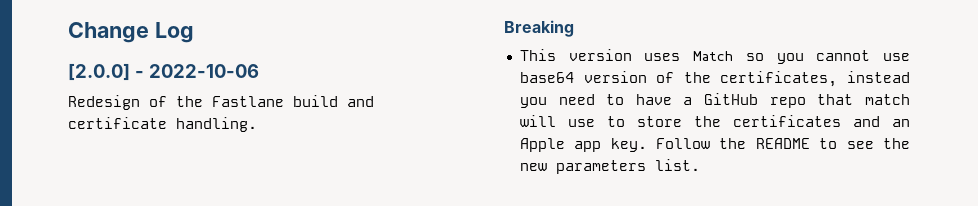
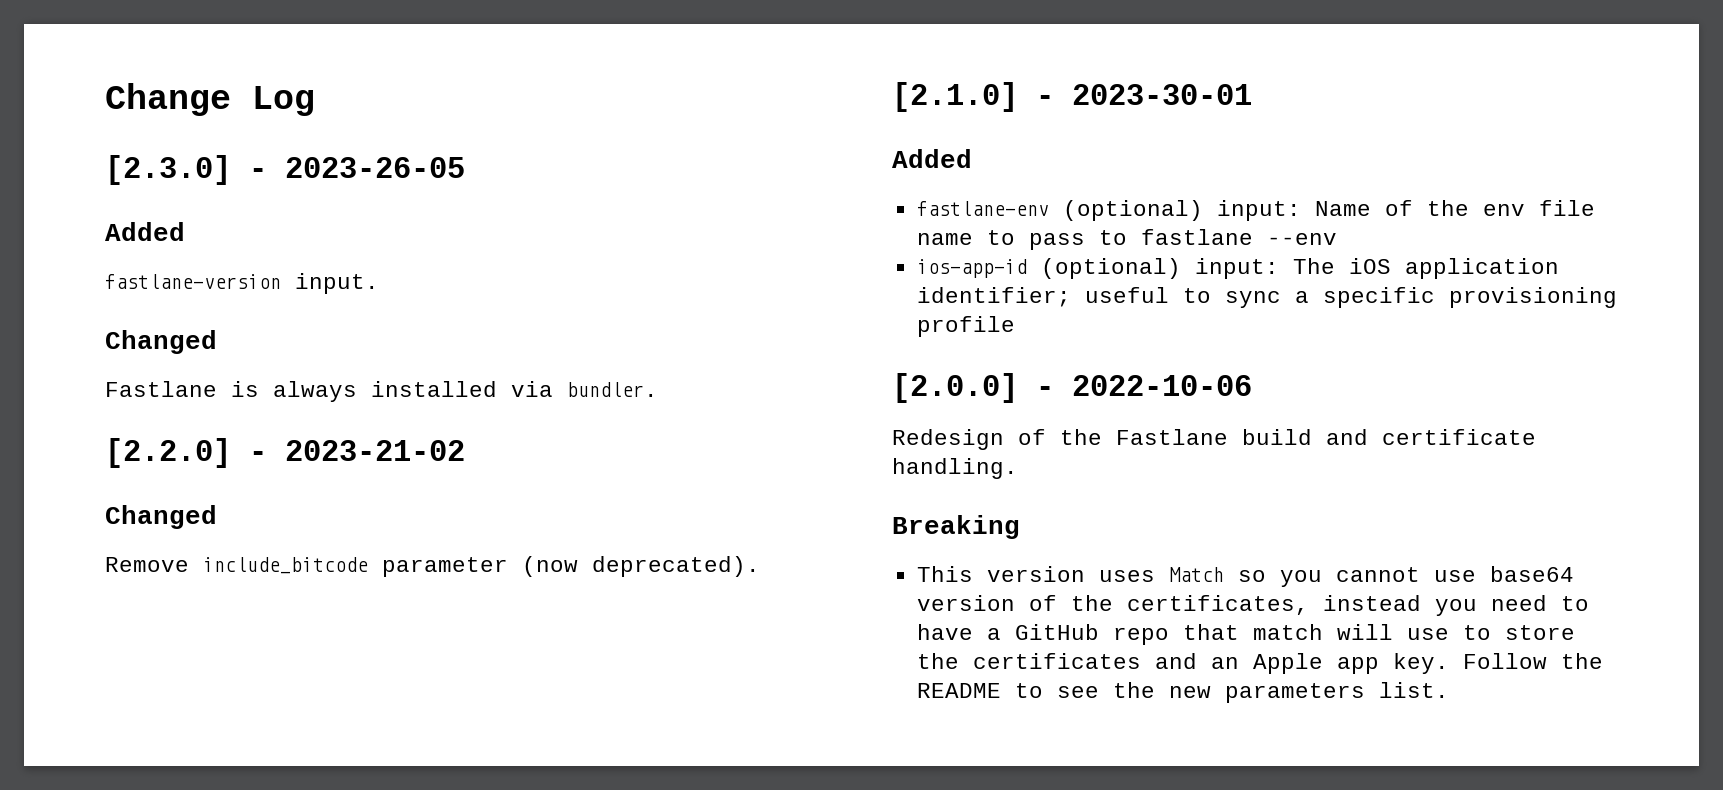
(194, 32) none -> [105,155,465,185] [105,222,185,241] [105,273,379,294] [105,330,217,354] [105,381,658,402] [105,438,465,468] [105,505,217,529] [105,556,760,577] [892,82,1252,112] [892,149,972,168] [916,200,1595,221] [916,229,1337,250] [916,258,1559,279] [916,287,1617,308] [916,316,1015,337] // [2.3.0] - 2023-26-05 // Added // fastlane-version input. // Changed // Fastlane is always installed via bundler. // [2.2.0] - 2023-21-02 // Changed // Remove include_bitcode parameter (now deprecated). // [2.1.0] - 2023-30-01 // Added // fastlane-env (optional) input: Name of the env file name to pass to fastlane --env // ios-app-id (optional) input: The iOS application identifier; useful to sync a specific provisioning profile

